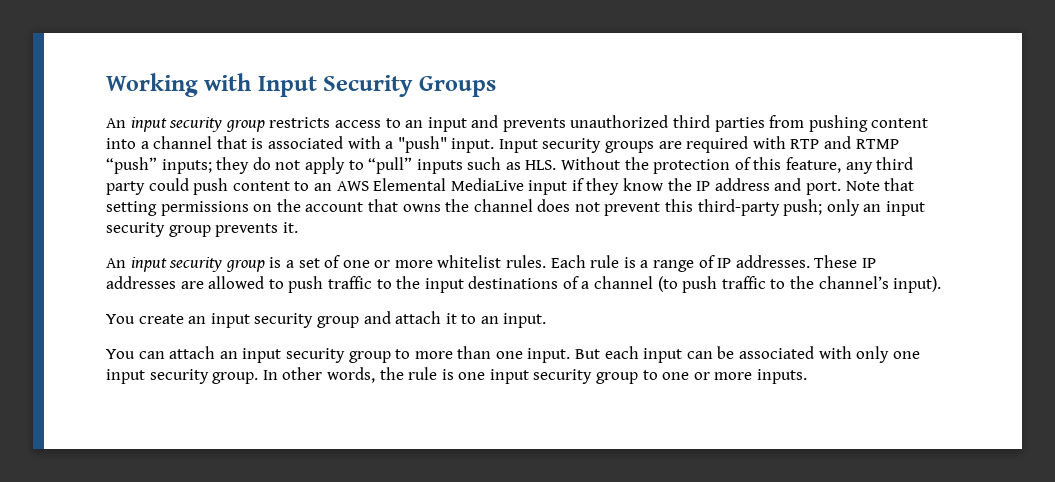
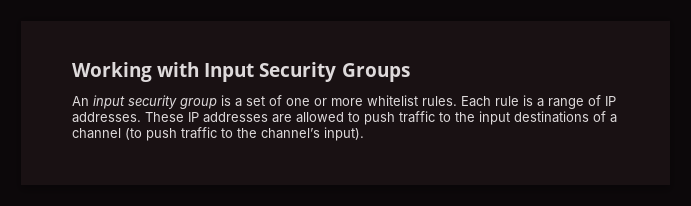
[106,115,929,132] [106,136,899,153] [106,157,914,174] [106,178,915,195] [106,199,926,216] [106,222,298,237] // An input security group restricts access to an input and prevents unauthorized third parties from pushing content into a channel that is associated with a "push" input. Input security groups are required with RTP and RTMP “push” inputs; they do not apply to “pull” inputs such as HLS. Without the protection of this feature, any third party could push content to an AWS Elemental MediaLive input if they know the IP address and port. Note that setting permissions on the account that owns the channel does not prevent this third-party push; only an input security group prevents it. -> (410, 72) none
[106,311,547,328] [106,346,920,363] [106,367,808,384] // You create an input security group and attach it to an input. // You can attach an input security group to more than one input. But each input can be associated with only one input security group. In other words, the rule is one input security group to one or more inputs. -> (364, 134) none

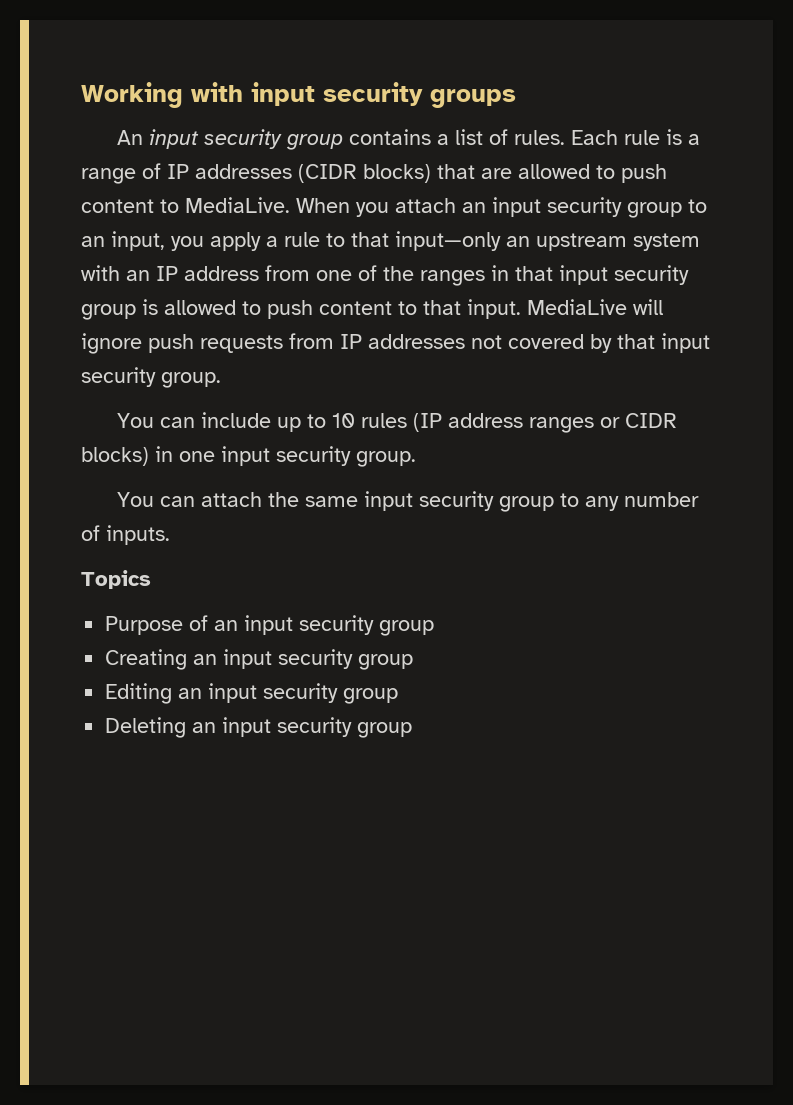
[204,62,410,82] Input Security Groups -> [251,82,516,108] input security groups
[221,95,418,107] is a set of one or more whitelist -> [348,129,508,145] contains a list of
[72,111,617,125] [72,127,364,141] addresses. These IP addresses are allowed to push traffic to the input destinations of a channel (to push traffic to the channel’s input). -> [195,164,667,183] [81,197,707,218] [81,231,700,251] [81,265,689,286] [81,299,663,320] [81,333,710,354] [81,367,221,388] [116,412,677,433] [81,446,416,467] [116,491,699,512] [81,525,170,545] [81,570,151,589] [105,615,435,636] [105,649,414,670] [105,683,399,704] [105,717,413,738] addresses (CIDR blocks) that are allowed to push content to MediaLive. When you attach an input security group to an input, you apply a rule to that input—only an upstream system with an IP address from one of the ranges in that input security group is allowed to push content to that input. MediaLive will ignore push requests from IP addresses not covered by that input security group. // You can include up to 10 rules (IP address ranges or CIDR blocks) in one input security group. // You can attach the same input security group to any number of inputs. // Topics // Purpose of an input security group // Creating an input security group // Editing an input security group // Deleting an input security group

